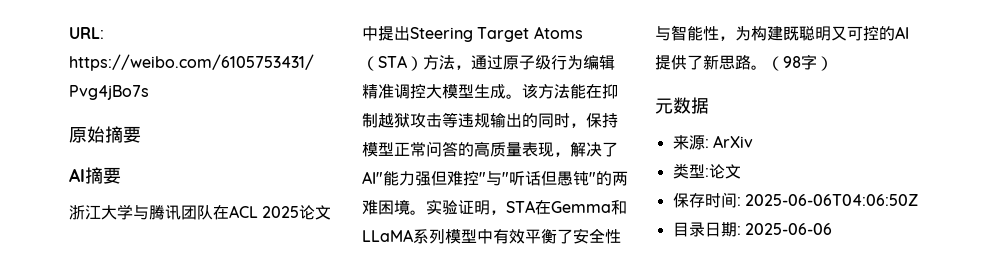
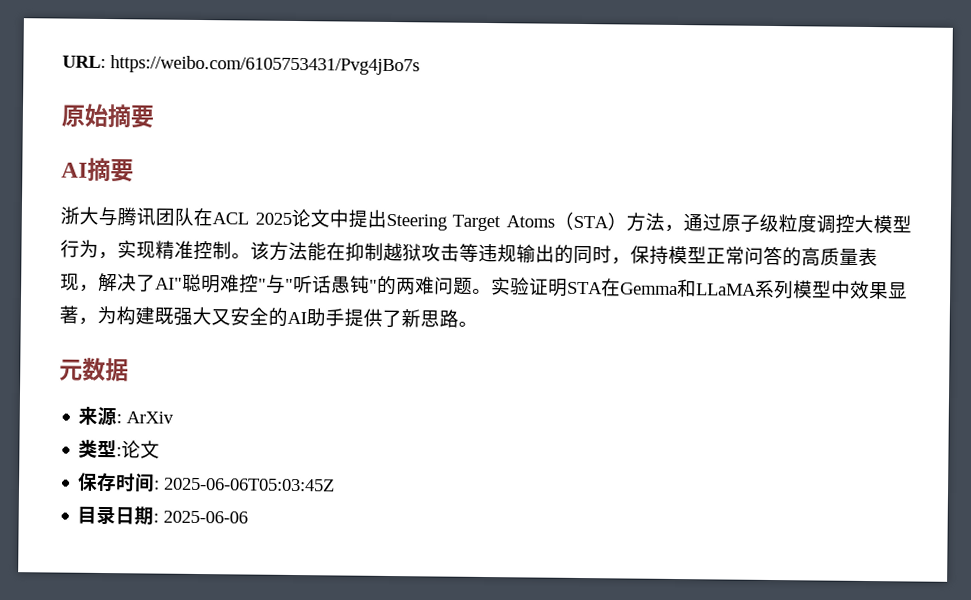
[85,204,133,220] 江大学 -> [79,206,99,225] 大
[551,55,615,70] [362,84,506,99] 行为编辑精准调控大模型生成 -> [778,214,912,234] [60,239,232,261] 粒度调控大模型行为，实现精准控制
[383,171,447,186] 能力强但 -> [182,273,221,294] 聪明
[541,171,557,186] 但 -> (332, 284) none
[378,199,410,215] 困境 -> [434,276,473,295] 问题
[490,210,506,215] ， -> (568, 287) none
[493,228,621,244] [655,25,909,41] 有效平衡了安全性与智能性，为构建既聪明又可控的AI -> [850,280,908,300] [59,305,345,327] 效果显著，为构建既强大又安全的AI助手
[767,54,833,71] （98字） -> (478, 324) none
[744,194,918,206] 2025-06-06T04:06:50Z -> [163,477,336,492] 2025-06-06T05:03:45Z

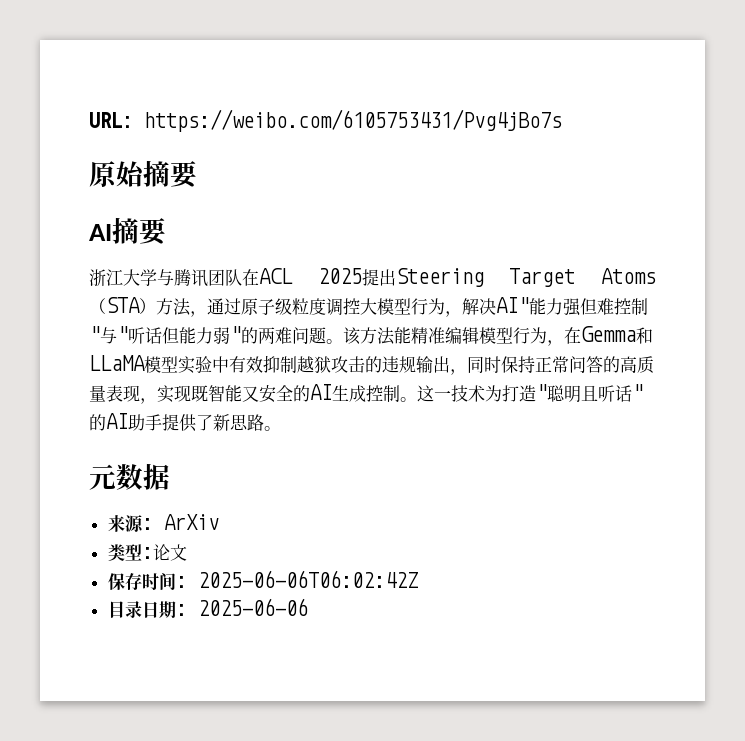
[79,206,99,225] 大 -> [106,269,157,286] 江大学
[290,208,349,228] 论文中 -> (362, 276) none
[117,240,346,262] 实现精准控制。该方法能在 -> [462,297,648,316] [89,326,653,346] [89,355,263,374] 解决AI"能力强但难控制"与"听话但能力弱"的两难问题。该方法能精准编辑模型行为，在Gemma和LLaMA模型实验中有效
[459,243,479,262] 等 -> [365,356,382,373] 的
[554,244,707,265] 的同时，保持模型 -> [450,356,535,375] ，同时保持
[98,272,908,300] [59,305,269,326] 解决了AI"聪明难控"与"听话愚钝"的两难问题。实验证明STA在Gemma和LLaMA系列模型中效果显著，为构建既强大又安全 -> [157,384,643,403] 实现既智能又安全的AI生成控制。这一技术为打造"聪明且听话"
[163,477,336,492] 2025-06-06T05:03:45Z -> [197,570,418,588] 2025-06-06T06:02:42Z

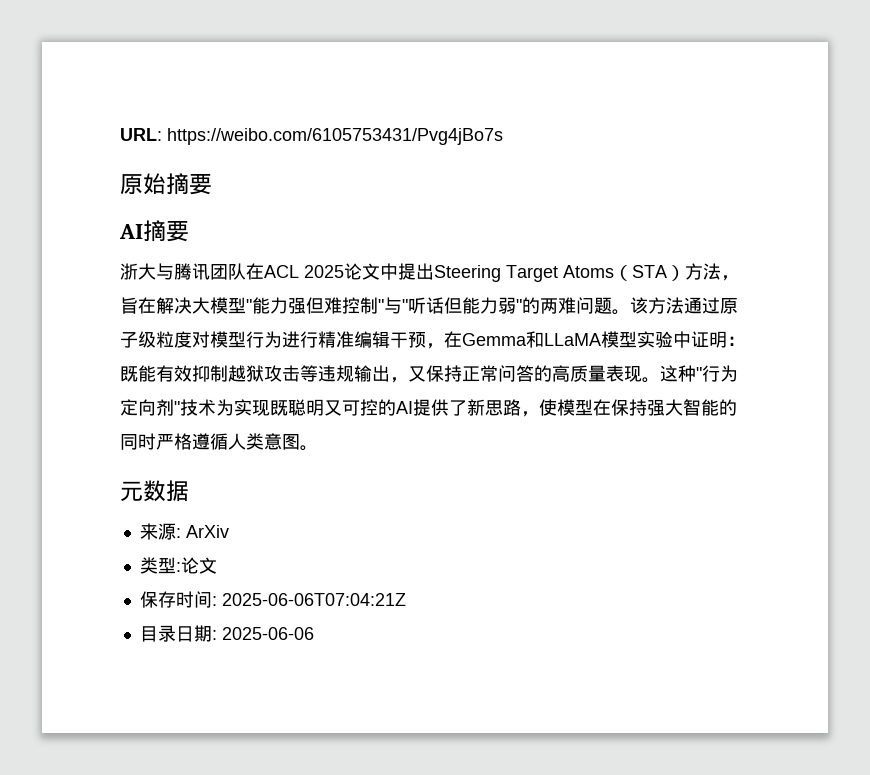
[106,269,157,286] 江大学 -> [138,263,156,280] 大
(362, 276) none -> [344,263,398,280] 论文中
[207,297,529,317] 通过原子级粒度调控大模型行为，解决AI" -> [120,297,252,314] 旨在解决大模型"
[394,327,547,344] 能精准编辑模型行为 -> [684,297,738,314] [120,331,426,348] 通过原子级粒度对模型行为进行精准编辑干预
(229, 364) none -> [691,331,745,348] [120,365,156,382] 证明：既能
[365,356,382,373] 的 -> [300,365,318,382] 等
[467,356,501,373] 同时 -> [408,366,426,382] 又
[140,384,643,404] [89,413,264,432] ，实现既智能又安全的AI生成控制。这一技术为打造"聪明且听话"的AI助手提供了新思路 -> [642,365,738,383] [120,399,737,417] [120,433,300,450] 。这种"行为定向剂"技术为实现既聪明又可控的AI提供了新思路，使模型在保持强大智能的同时严格遵循人类意图
[197,570,418,588] 2025-06-06T06:02:42Z -> [221,593,406,606] 2025-06-06T07:04:21Z

